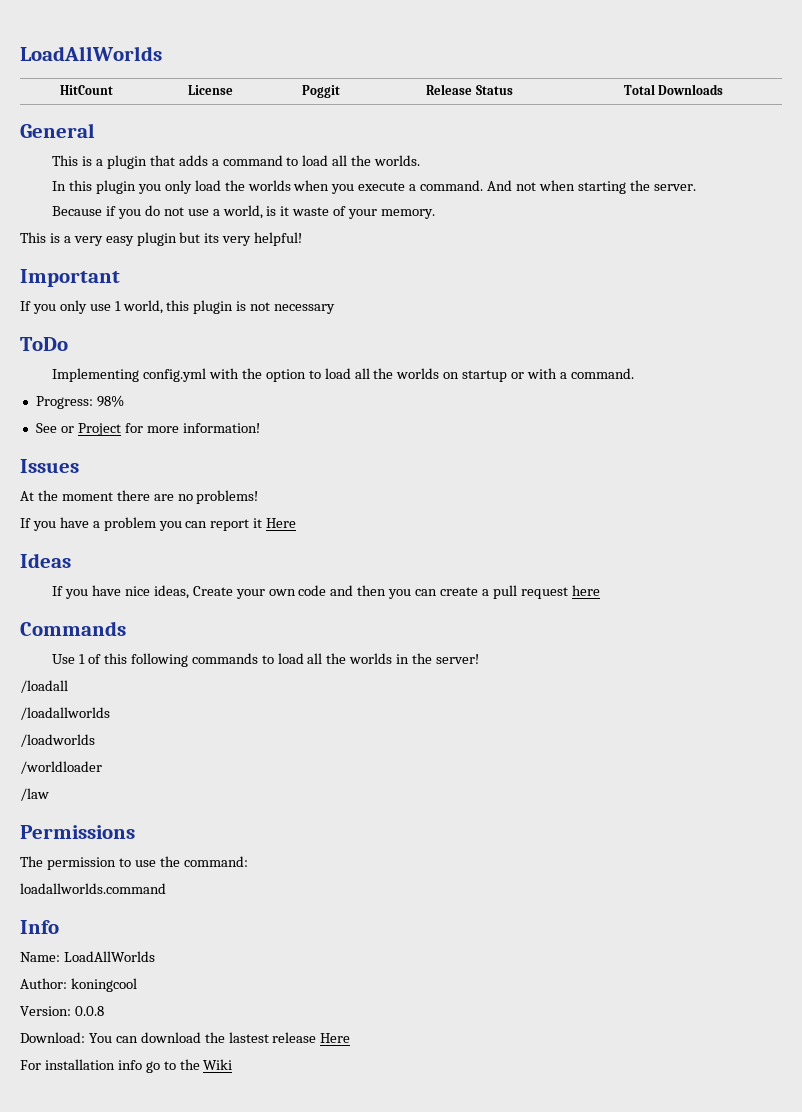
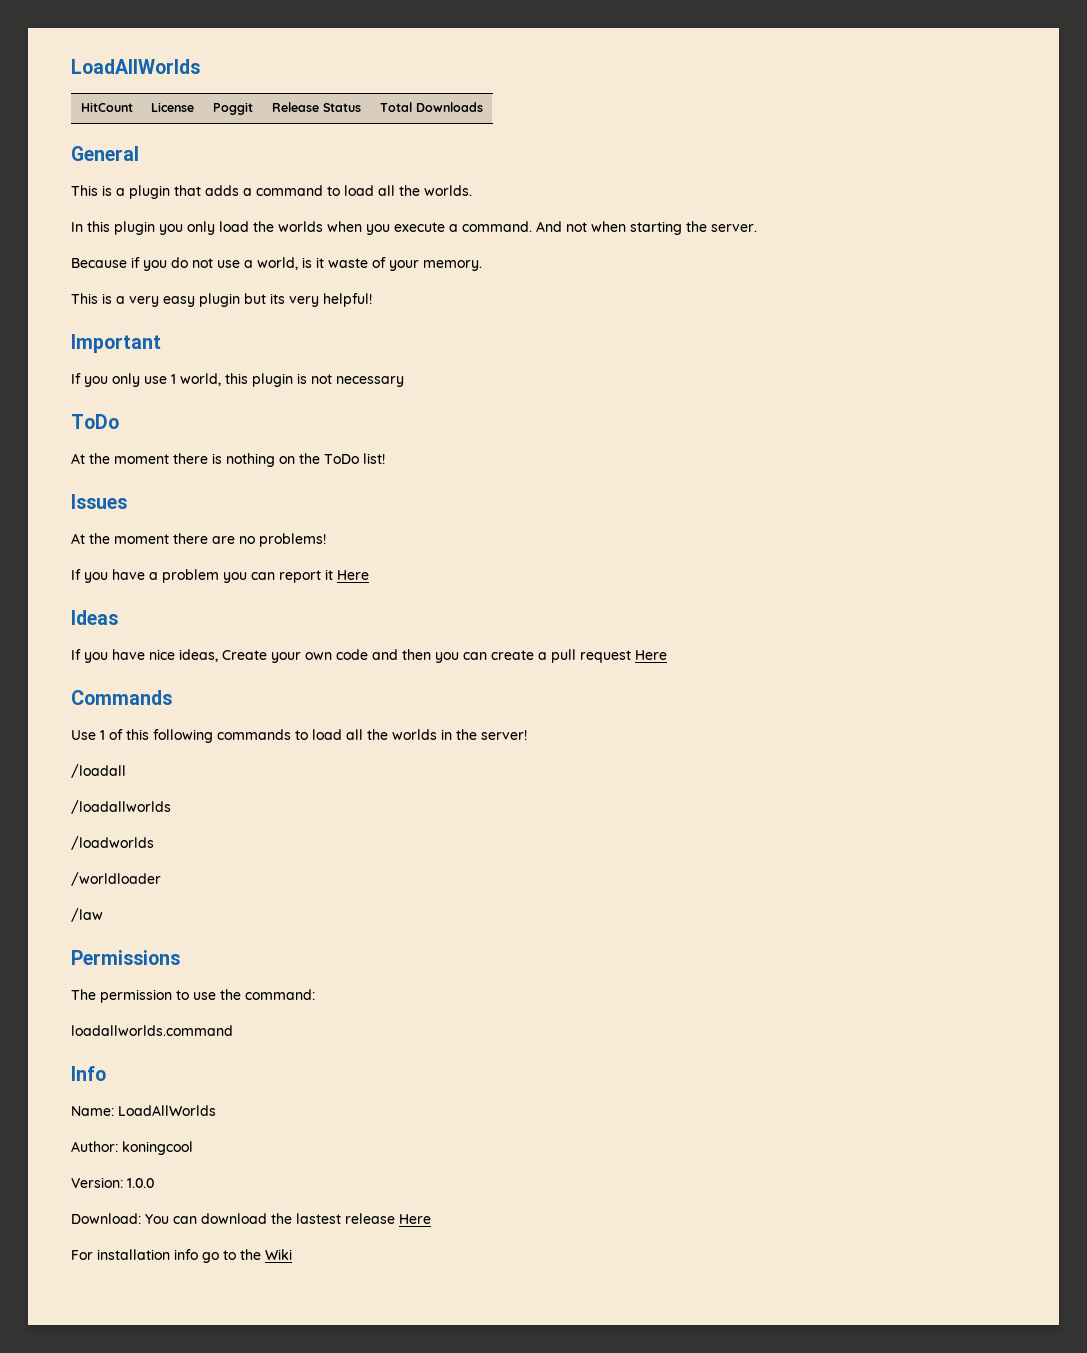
[52,368,634,382] [35,395,124,409] [35,423,260,436] Implementing config.yml with the option to load all the worlds on startup or with a command. // Progress: 98% // See or Project for more information! -> [71,453,385,467] At the moment there is nothing on the ToDo list!
[571,585,600,596] here -> [635,650,667,660] Here
[74,1006,104,1016] 0.0.8 -> [127,1178,154,1188] 1.0.0

